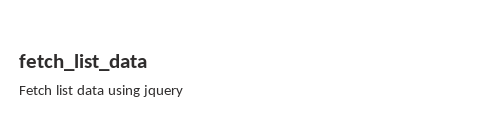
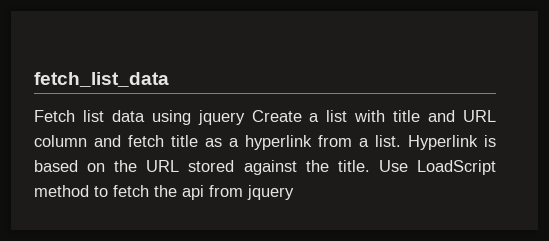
(183, 91) none -> [251,110,497,122] [34,135,496,150] [34,160,496,175] [34,185,294,200] Create a list with title and URL column and fetch title as a hyperlink from a list. Hyperlink is based on the URL stored against the title. Use LoadScript method to fetch the api from jquery

